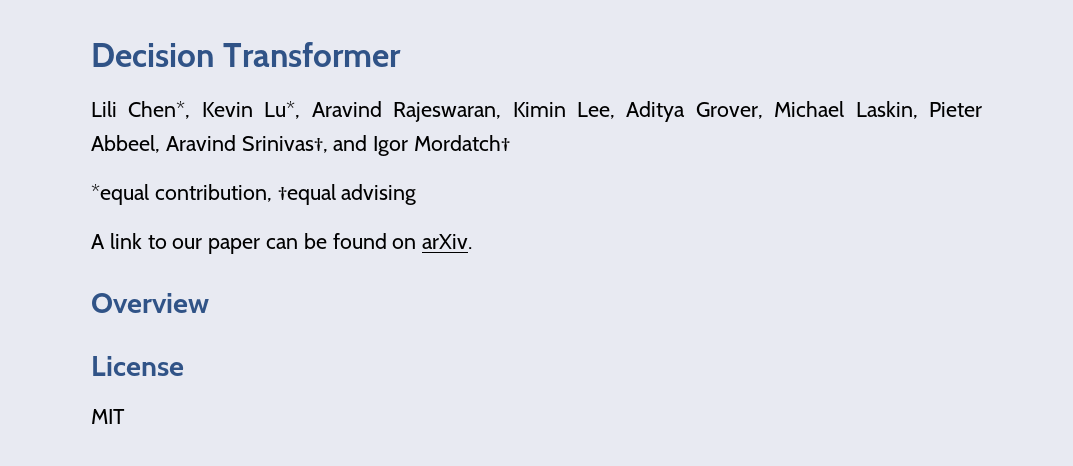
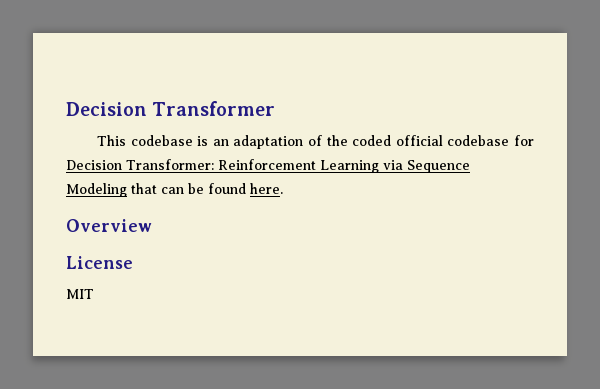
[91,101,982,122] [91,135,511,156] [91,184,417,205] [91,233,261,254] Lili Chen*, Kevin Lu*, Aravind Rajeswaran, Kimin Lee, Aditya Grover, Michael Laskin, Pieter Abbeel, Aravind Srinivas†, and Igor Mordatch† // *equal contribution, †equal advising // A link to our paper -> [96,135,534,149] [66,159,470,173] [66,183,157,197] This codebase is an adaptation of the coded official codebase for Decision Transformer: Reinforcement Learning via Sequence Modeling that
[392,234,473,249] on arXiv. -> [250,183,283,194] here.

